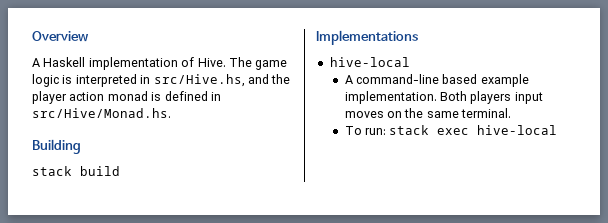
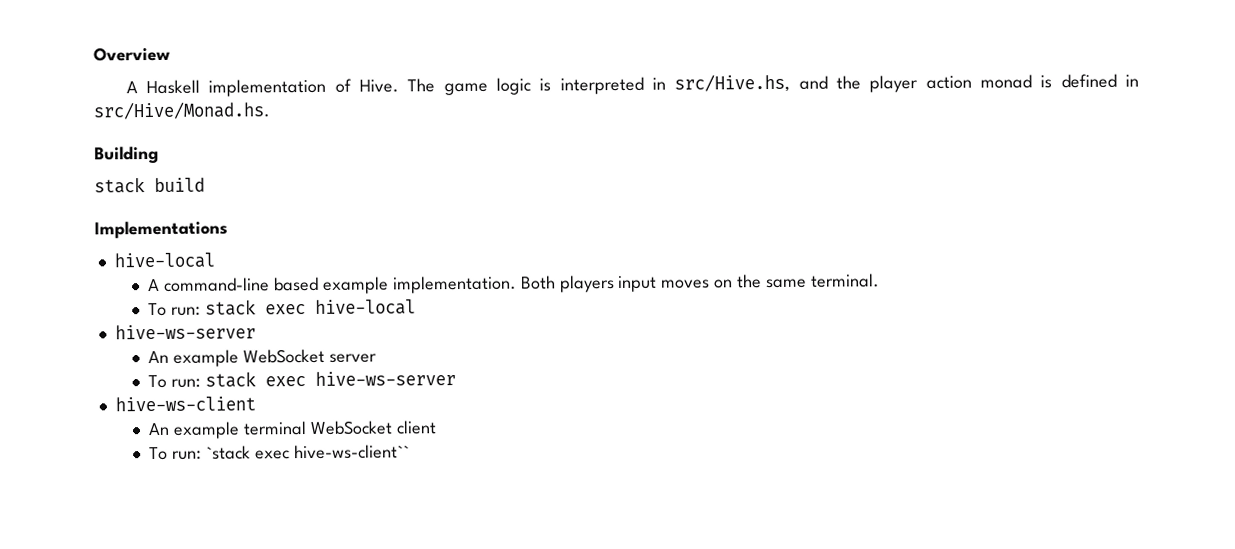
(558, 130) none -> [114,324,256,340] [148,348,378,367] [148,371,457,389] [114,396,256,412] [148,420,437,439] [149,444,410,461] // hive-ws-server // An example WebSocket server // To run: stack exec hive-ws-server // hive-ws-client // An example terminal WebSocket client // To run: `stack exec hive-ws-client``

